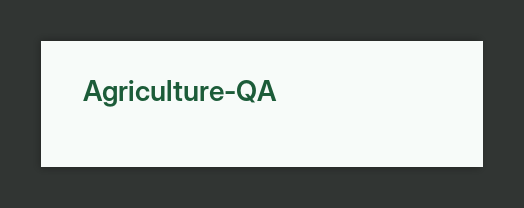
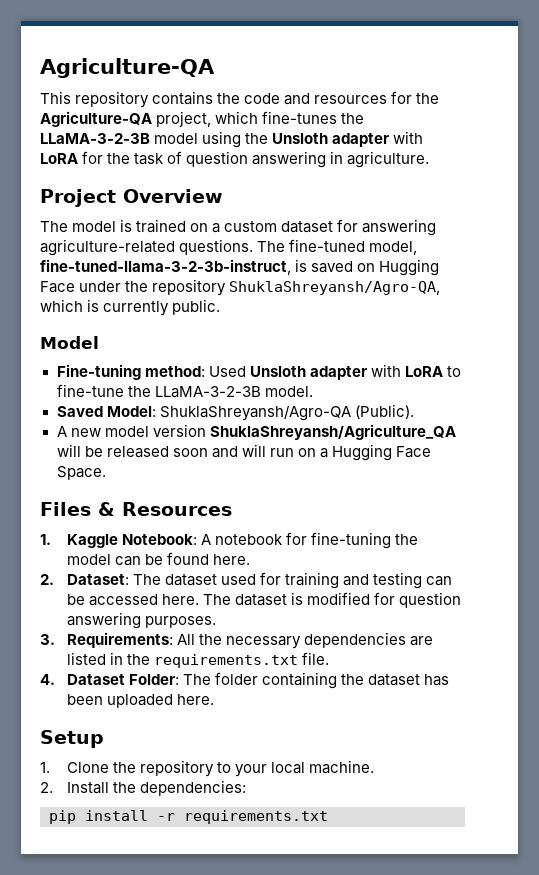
[83,80,277,107] Agriculture-QA -> [40,58,215,78] [40,91,440,108] [40,111,365,127] [40,131,424,148] [40,151,430,168] [40,189,223,207] [40,219,437,236] [40,239,418,256] [40,259,440,276] [40,279,441,296] [40,299,221,316] [40,336,99,349] [56,364,461,380] [56,384,313,398] [56,404,414,421] [56,424,456,440] [56,444,432,461] [56,466,106,480] [40,502,232,516] [40,532,418,549] [66,552,250,566] [40,572,453,589] [66,592,462,608] [66,612,216,629] [40,632,433,649] [66,652,329,668] [40,672,449,689] [66,694,214,708] [40,730,104,748] [40,760,374,777] [40,780,246,796] [49,810,328,824] Agriculture-QA // This repository contains the code and resources for the Agriculture-QA project, which fine-tunes the LLaMA-3-2-3B model using the Unsloth adapter with LoRA for the task of question answering in agriculture. // Project Overview // The model is trained on a custom dataset for answering agriculture-related questions. The fine-tuned model, fine-tuned-llama-3-2-3b-instruct, is saved on Hugging Face under the repository ShuklaShreyansh/Agro-QA, which is currently public. // Model // Fine-tuning method: Used Unsloth adapter with LoRA to fine-tune the LLaMA-3-2-3B model. // Saved Model: ShuklaShreyansh/Agro-QA (Public). // A new model version ShuklaShreyansh/Agriculture_QA will be released soon and will run on a Hugging Face Space. // Files & Resources // 1. Kaggle Notebook: A notebook for fine-tuning the model can be found here. // 2. Dataset: The dataset used for training and testing can be accessed here. The dataset is modified for question answering purposes. // 3. Requirements: All the necessary dependencies are listed in the requirements.txt file. // 4. Dataset Folder: The folder containing the dataset has been uploaded here. // Setup // 1. Clone the repository to your local machine. // 2. Install the dependencies: // pip install -r requirements.txt

